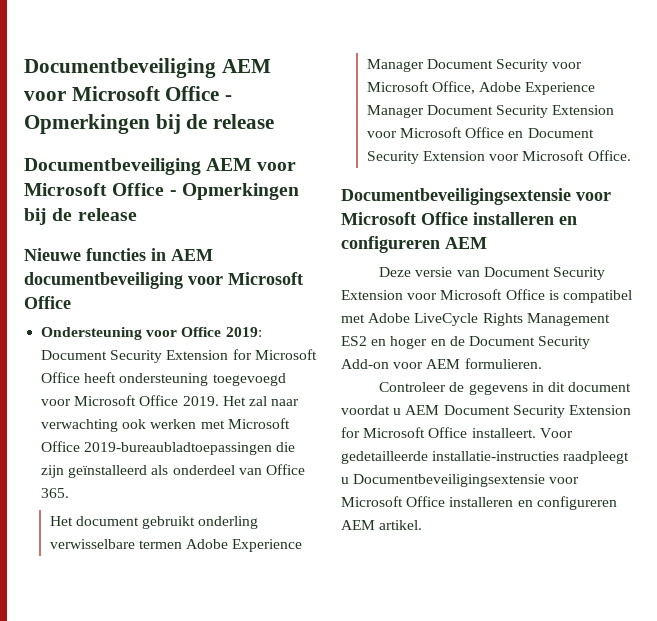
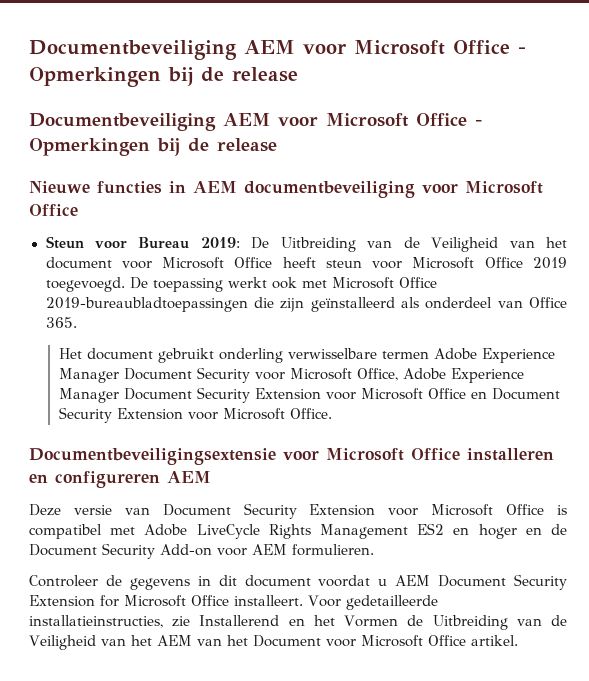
[41,327,262,340] [41,349,252,363] Ondersteuning voor Office 2019: Document Security Extension for -> [45,236,568,252] [45,257,152,269] Steun voor Bureau 2019: De Uitbreiding van de Veiligheid van het document voor
[119,373,286,386] [41,395,300,406] [41,419,197,432] ondersteuning toegevoegd voor Microsoft Office 2019. Het zal naar verwachting ook werken -> [325,257,567,269] [45,277,297,292] steun voor Microsoft Office 2019 toegevoegd. De toepassing werkt ook
[432,451,630,464] [341,474,580,487] [341,496,617,510] [341,520,375,530] installatie-instructies raadpleegt u Documentbeveiligingsextensie voor Microsoft Office installeren en configureren AEM -> [29,615,567,630] [29,635,466,650] installatieinstructies, zie Installerend en het Vormen de Uitbreiding van de Veiligheid van het AEM van het Document voor Microsoft Office

